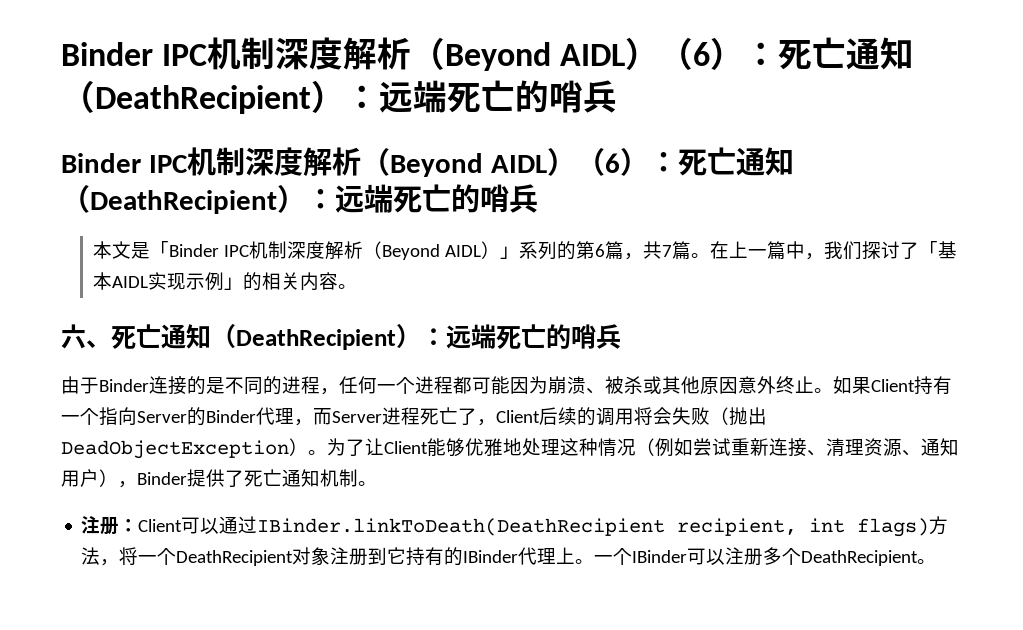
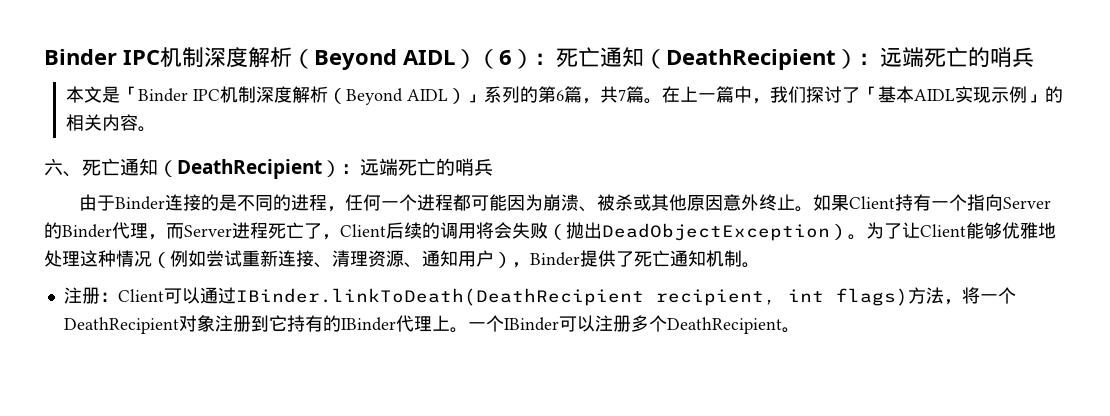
[61,147,794,177] [61,184,538,214] // Binder IPC机制深度解析（Beyond AIDL）（6）：死亡通知（DeathRecipient）：远端死亡的哨兵 -> (1034, 57) none

